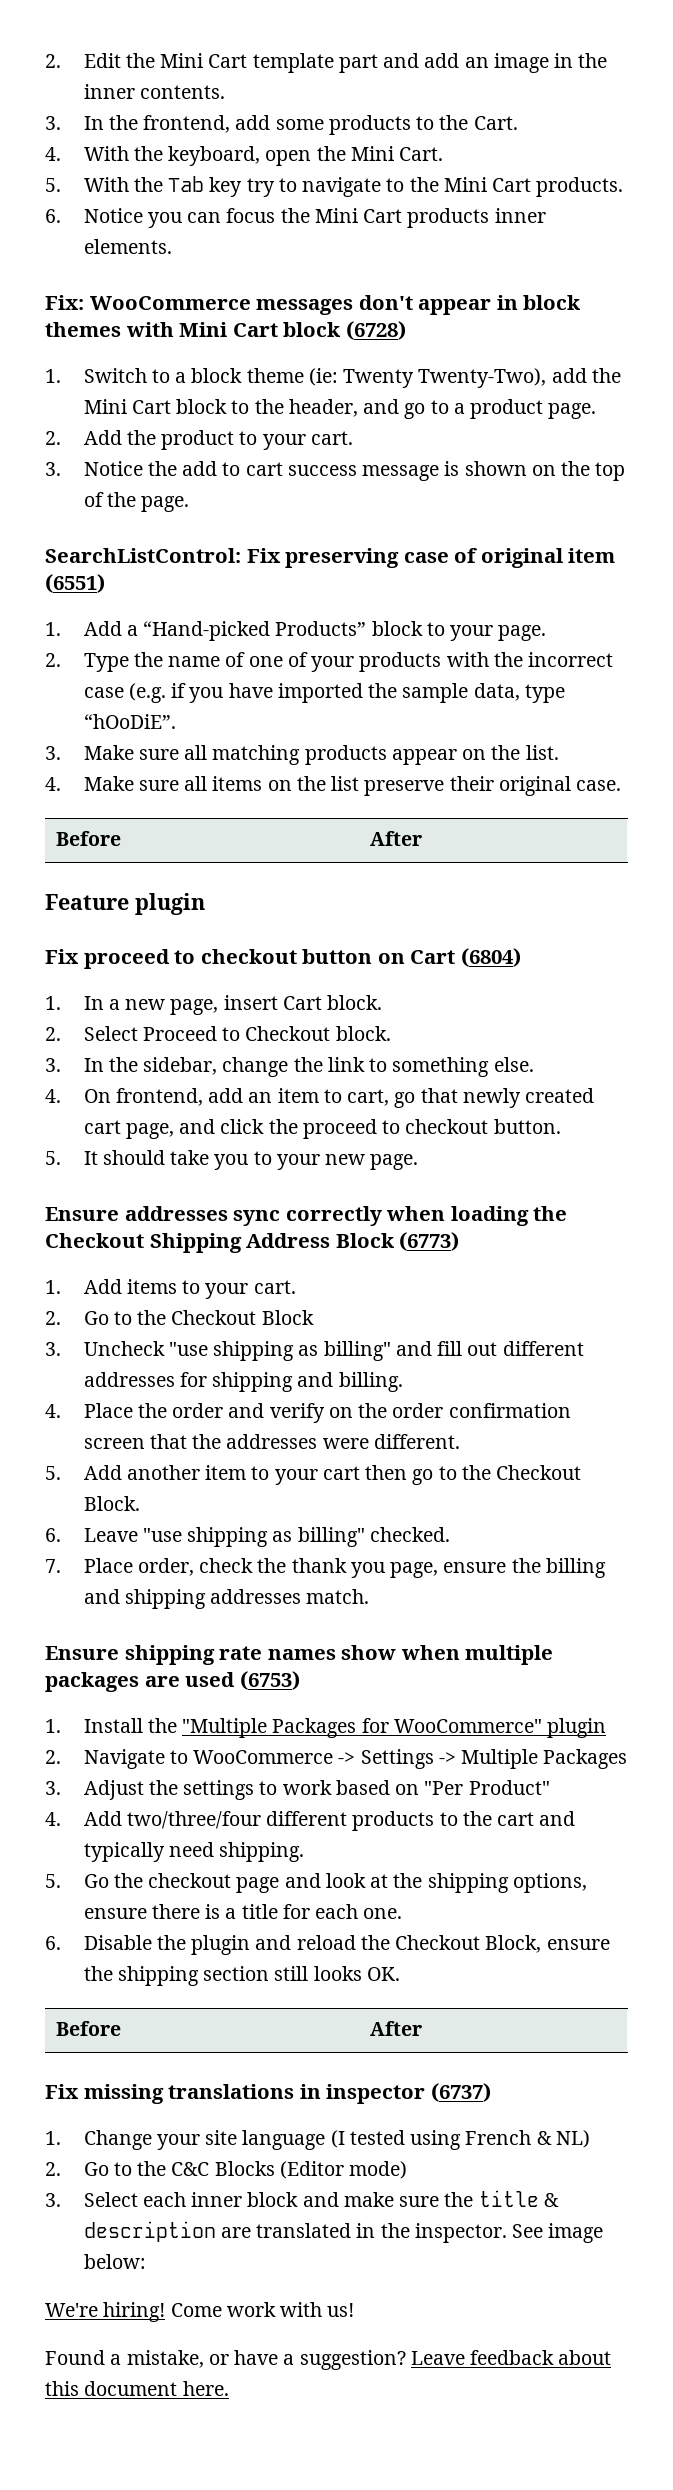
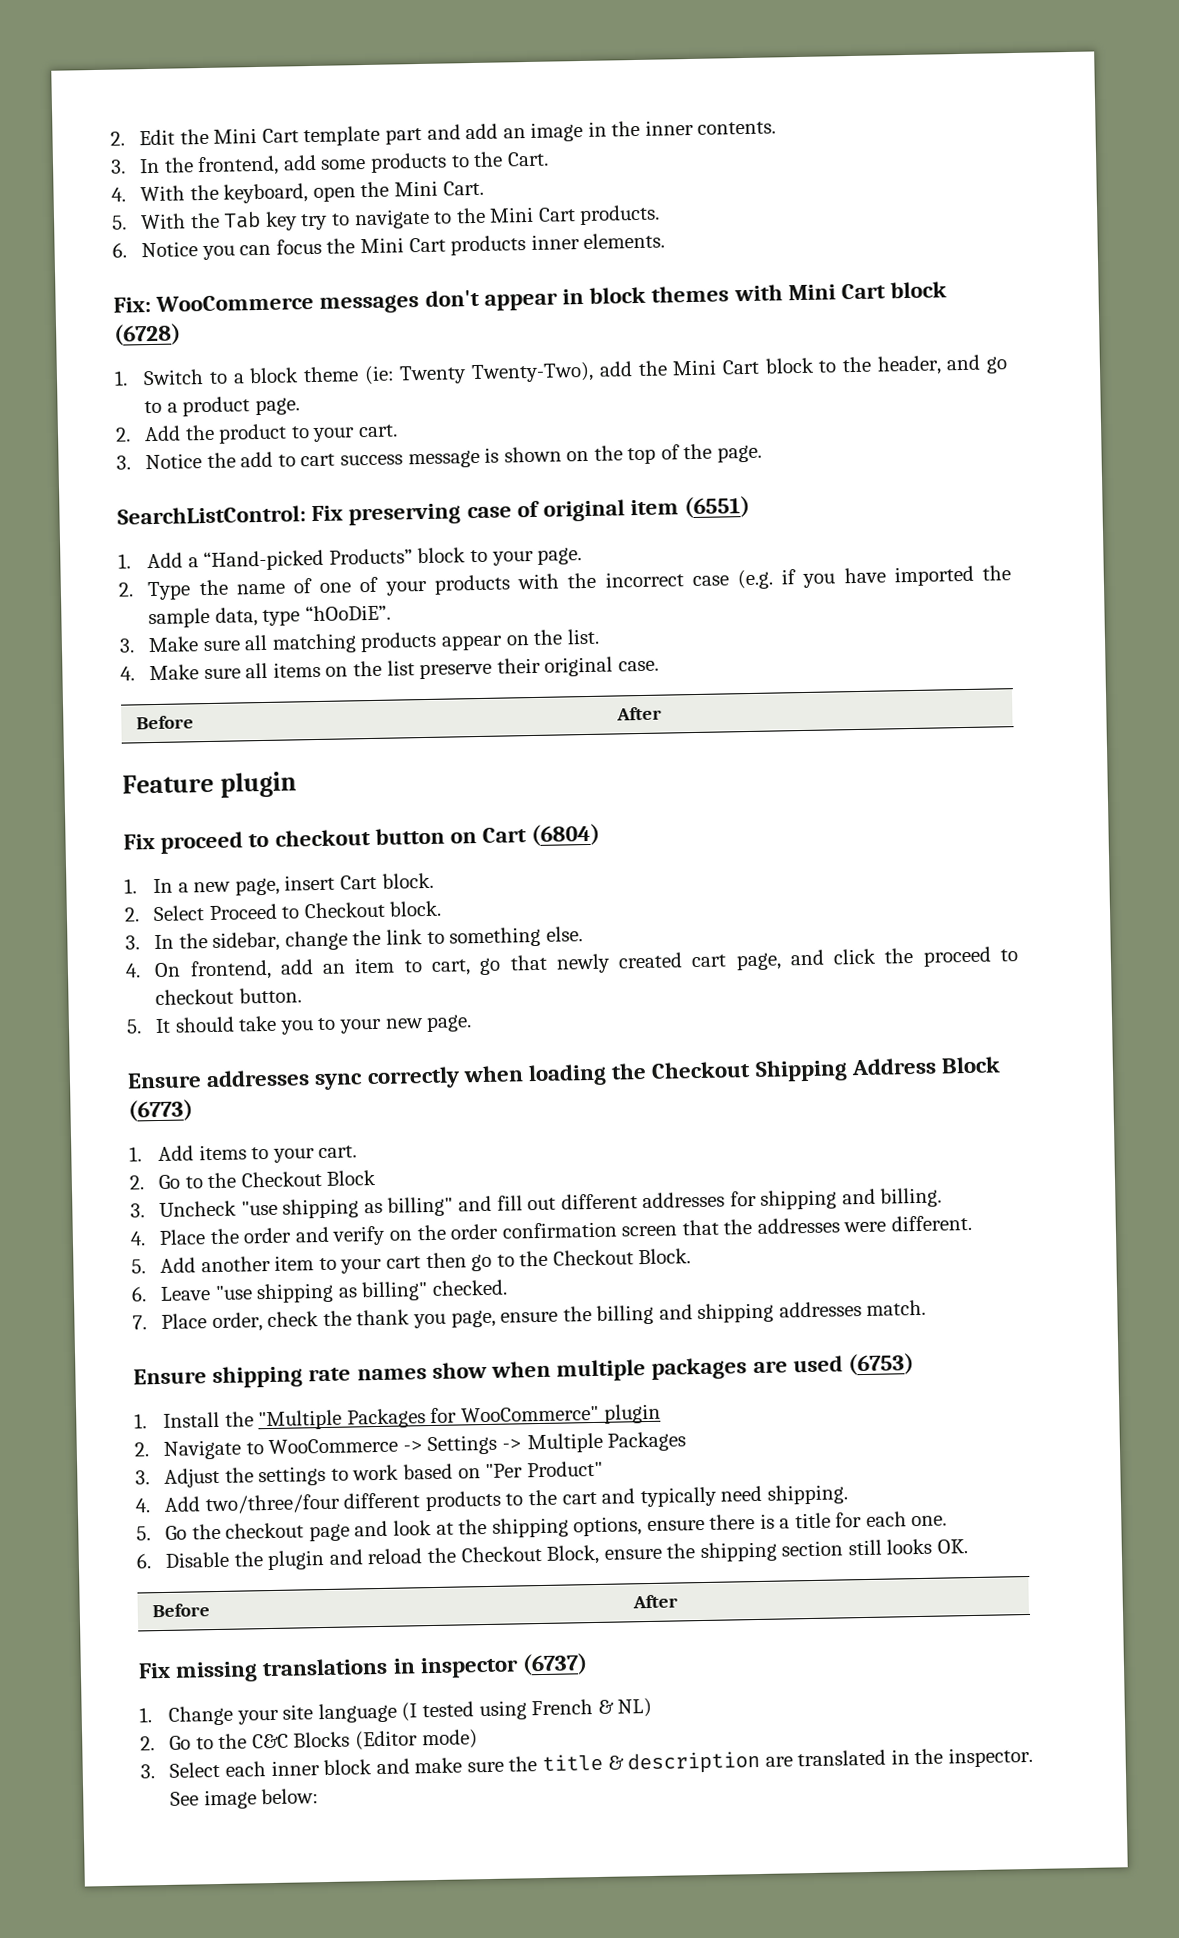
[45,2302,355,2322] [45,2350,612,2370] [45,2381,229,2396] // We're hiring! Come work with us! // Found a mistake, or have a suggestion? Leave feedback about this document here. -> (320, 1796) none

